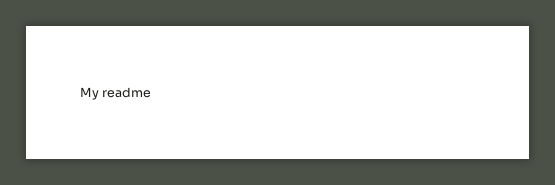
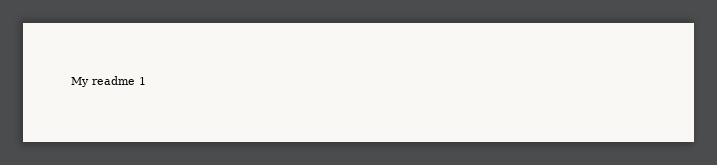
(152, 92) none -> [139,77,146,85] 1

